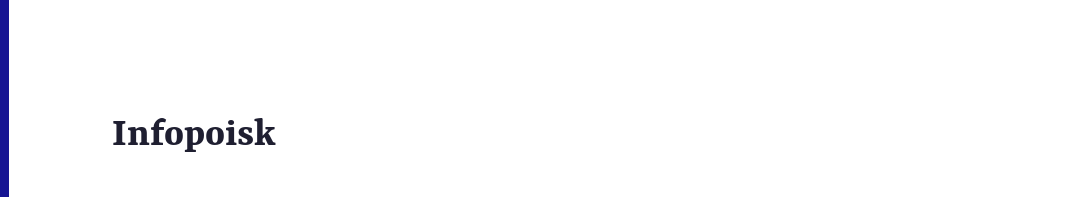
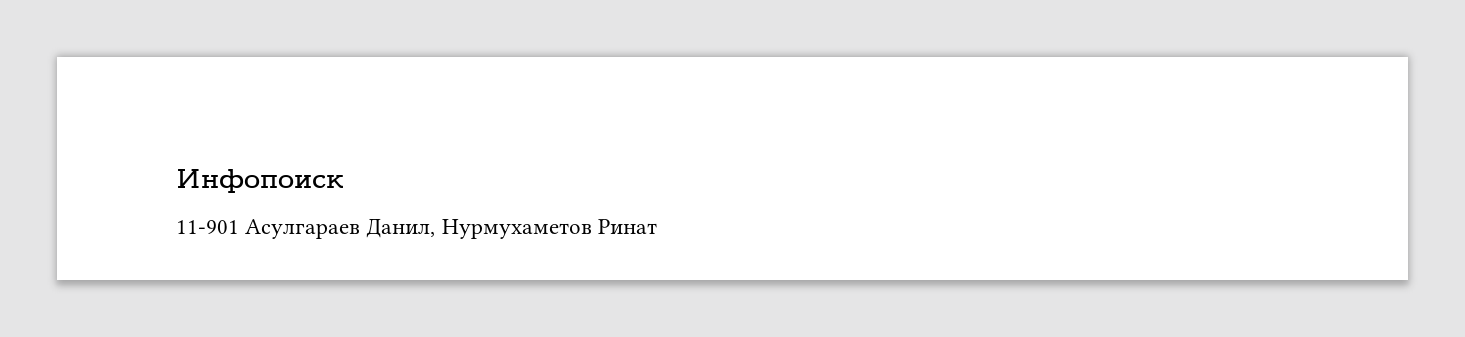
[112,118,276,152] Infopoisk -> [176,169,344,193] [176,218,657,239] Инфопоиск // 11-901 Асулгараев Данил, Нурмухаметов Ринат

